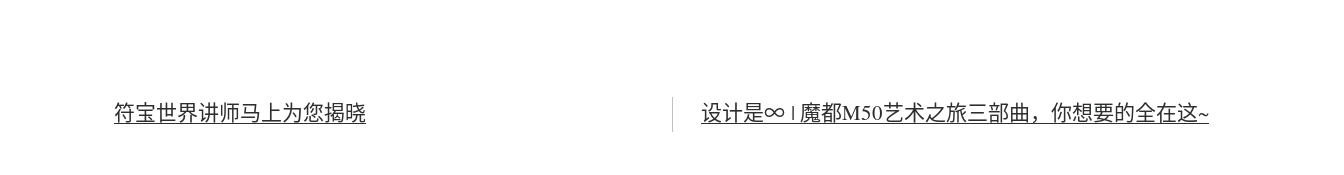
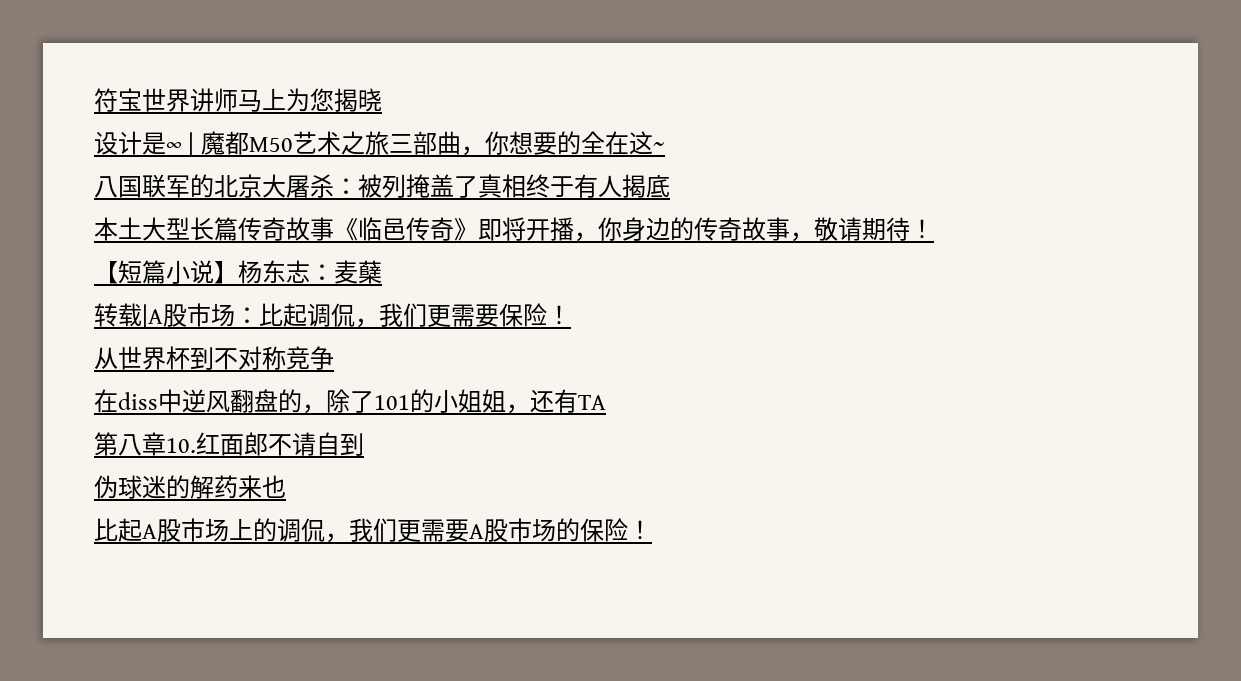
(1210, 116) none -> [94,174,670,198] [94,217,934,242] [94,260,382,284] [94,303,571,329] [94,346,334,370] [94,389,606,414] [94,432,364,456] [94,475,286,499] [94,518,652,543] // 八国联军的北京大屠杀：被列掩盖了真相终于有人揭底 // 本土大型长篇传奇故事《临邑传奇》即将开播，你身边的传奇故事，敬请期待！ // 【短篇小说】杨东志：麦蘖 // 转载|A股市场：比起调侃，我们更需要保险！ // 从世界杯到不对称竞争 // 在diss中逆风翻盘的，除了101的小姐姐，还有TA // 第八章10.红面郎不请自到 // 伪球迷的解药来也 // 比起A股市场上的调侃，我们更需要A股市场的保险！

